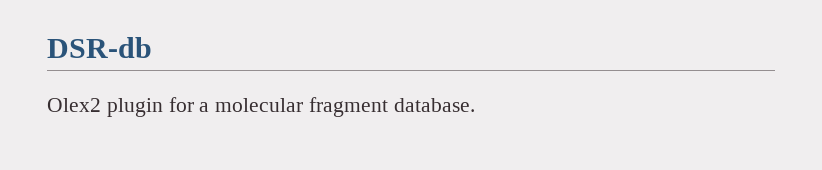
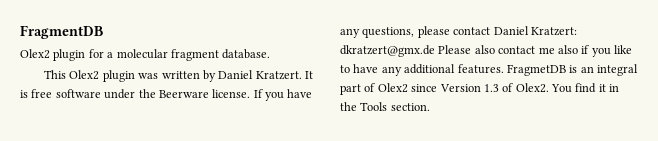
[47,37,152,58] DSR-db -> [20,25,103,39] FragmentDB
(475, 105) none -> [44,70,314,82] [20,89,313,101] [340,26,577,38] [340,45,632,57] [340,64,638,76] [340,83,620,95] [340,102,430,111] // This Olex2 plugin was written by Daniel Kratzert. It is free software under the Beerware license. If you have any questions, please contact Daniel Kratzert: dkratzert@gmx.de Please also contact me also if you like to have any additional features. FragmetDB is an integral part of Olex2 since Version 1.3 of Olex2. You find it in the Tools section.

